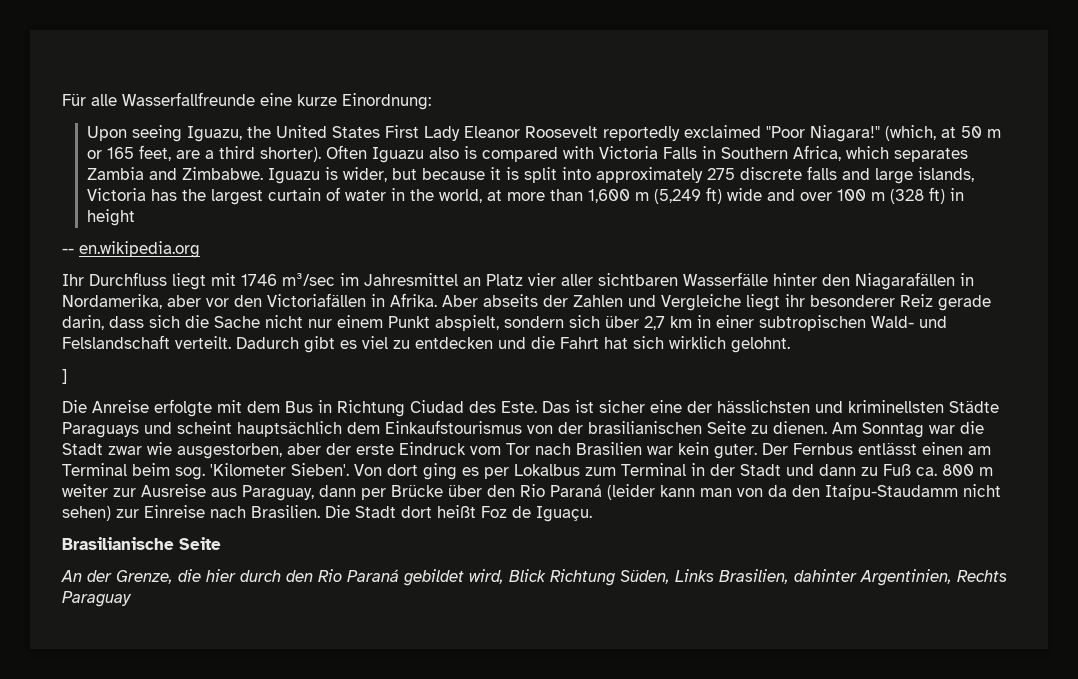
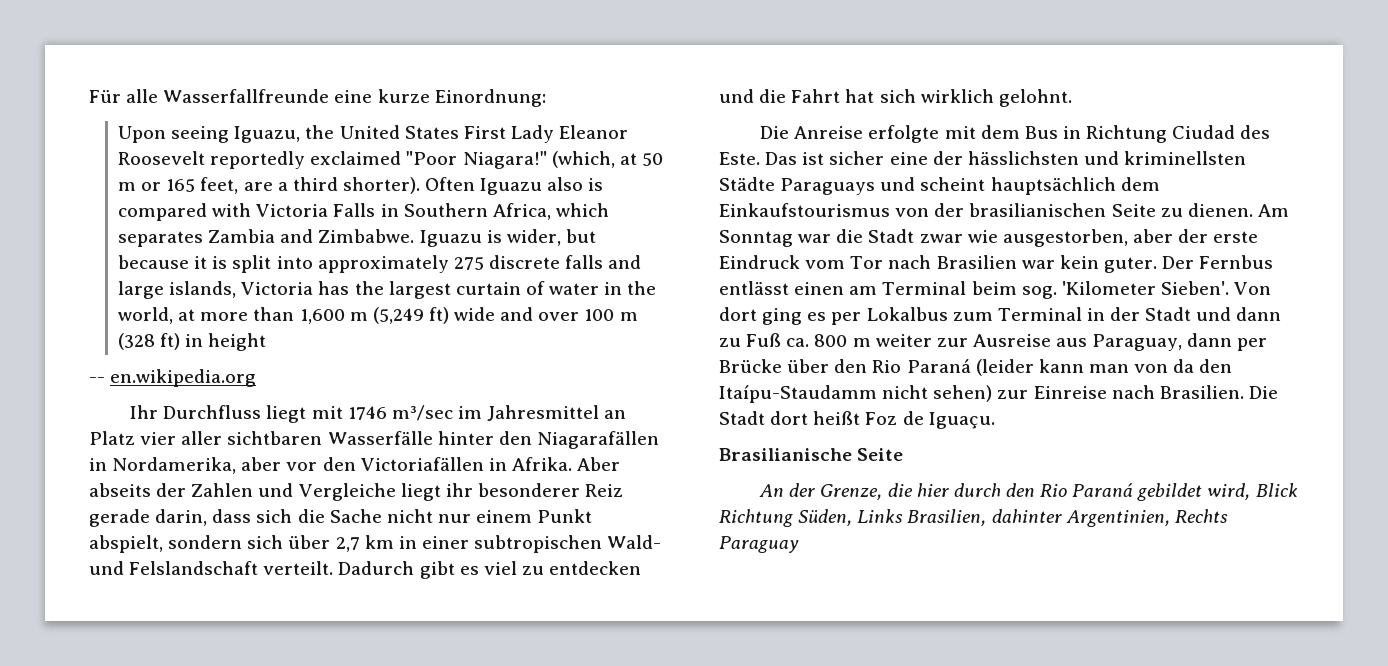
[62,369,67,384] // ] -> (1072, 98) none

